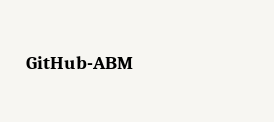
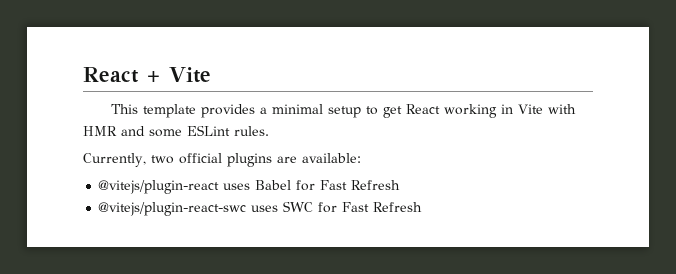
[26,56,133,69] GitHub-ABM -> [83,67,211,83] [111,104,577,118] [83,125,269,137] [83,153,361,167] [98,180,401,194] [98,201,423,216] React + Vite // This template provides a minimal setup to get React working in Vite with HMR and some ESLint rules. // Currently, two official plugins are available: // @vitejs/plugin-react uses Babel for Fast Refresh // @vitejs/plugin-react-swc uses SWC for Fast Refresh

